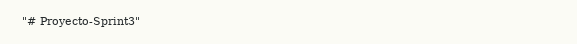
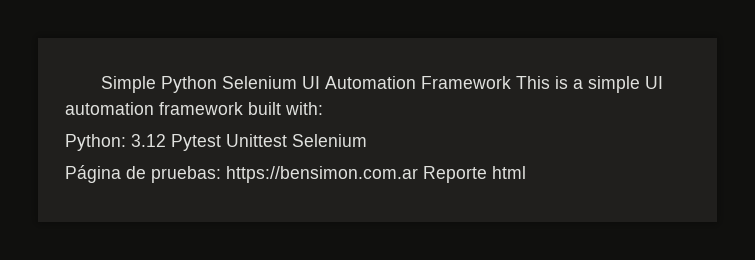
[22,17,140,27] "# Proyecto-Sprint3" -> [100,76,663,93] [65,102,323,115] [65,134,367,151] [65,165,526,183] Simple Python Selenium UI Automation Framework This is a simple UI automation framework built with: // Python: 3.12 Pytest Unittest Selenium // Página de pruebas: https://bensimon.com.ar Reporte html

